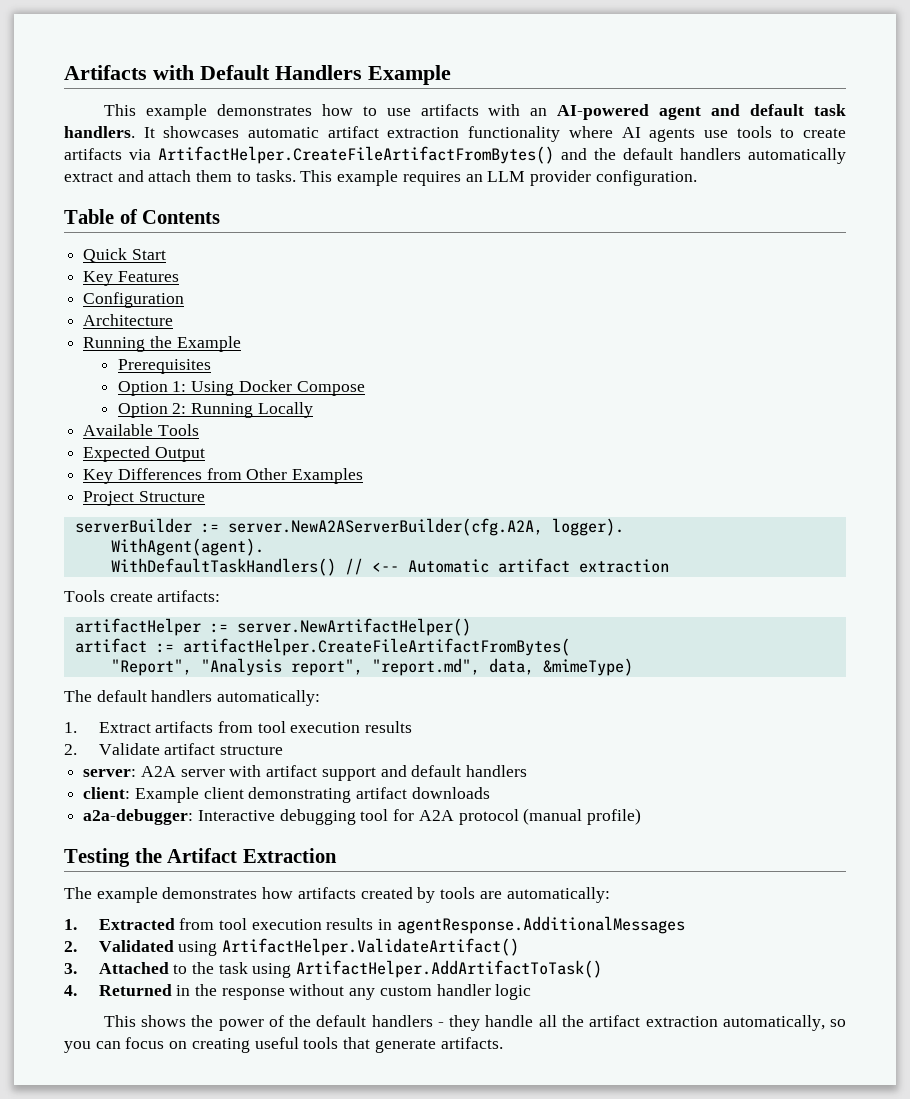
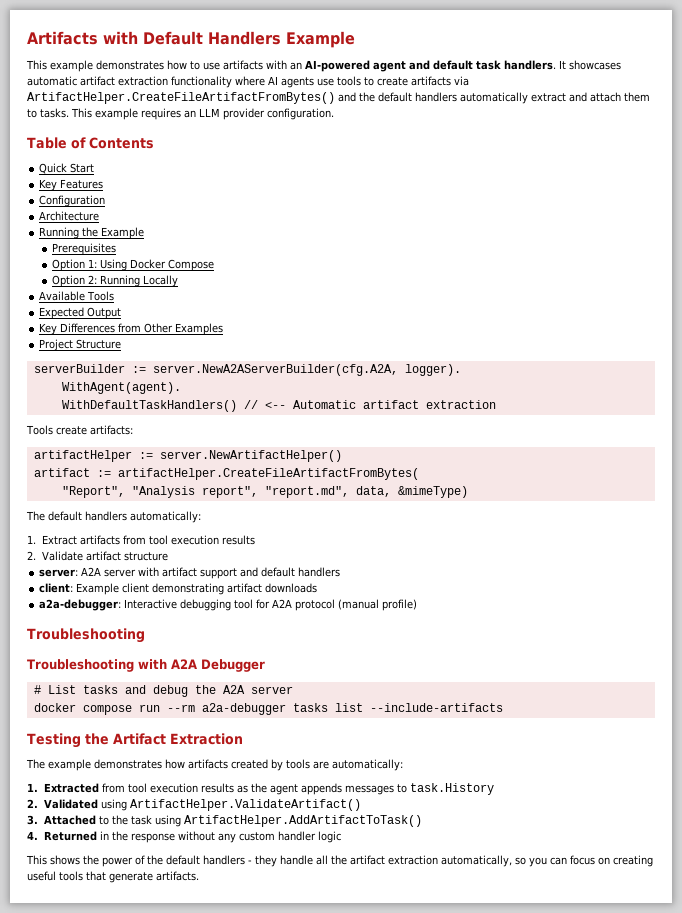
(642, 816) none -> [27,628,145,643] [27,659,265,672] [33,685,293,697] [33,703,503,715] // Troubleshooting // Troubleshooting with A2A Debugger // # List tasks and debug the A2A server // docker compose run --rm a2a-debugger tasks list --include-artifacts
[378,916,685,934] in agentResponse.AdditionalMessages -> [236,783,494,795] as the agent appends messages to task.History

